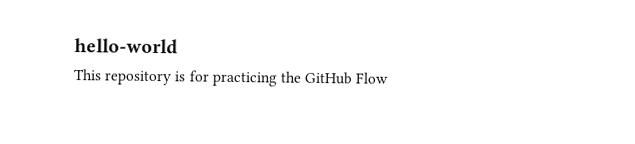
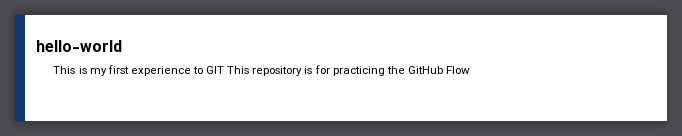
(102, 75) none -> [78,65,250,76] is my first experience to GIT This

